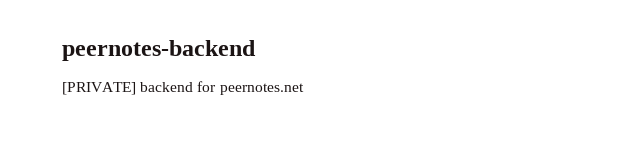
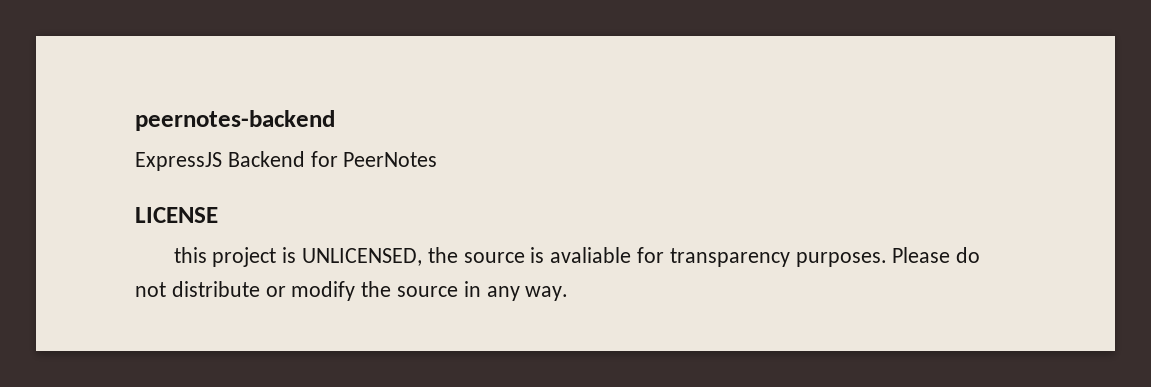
[62,81,304,95] [PRIVATE] backend for peernotes.net -> [135,151,438,171] [135,207,218,223] [173,247,981,267] [135,281,569,301] ExpressJS Backend for PeerNotes // LICENSE // this project is UNLICENSED, the source is avaliable for transparency purposes. Please do not distribute or modify the source in any way.

